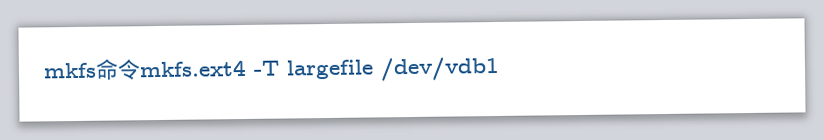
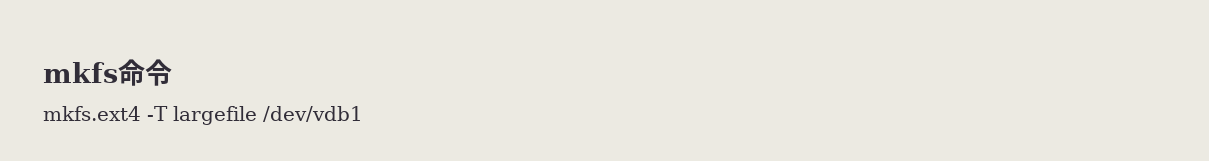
(141, 70) none -> (172, 72) //

